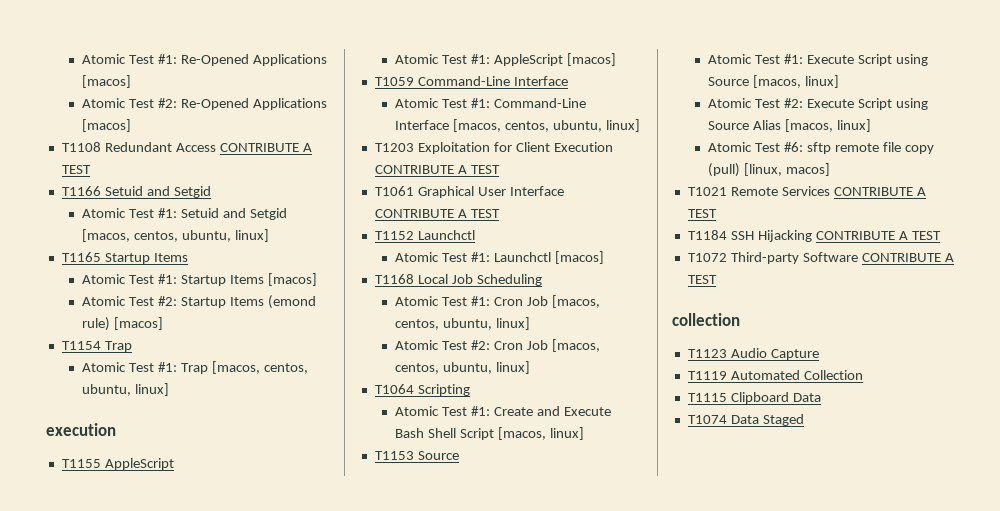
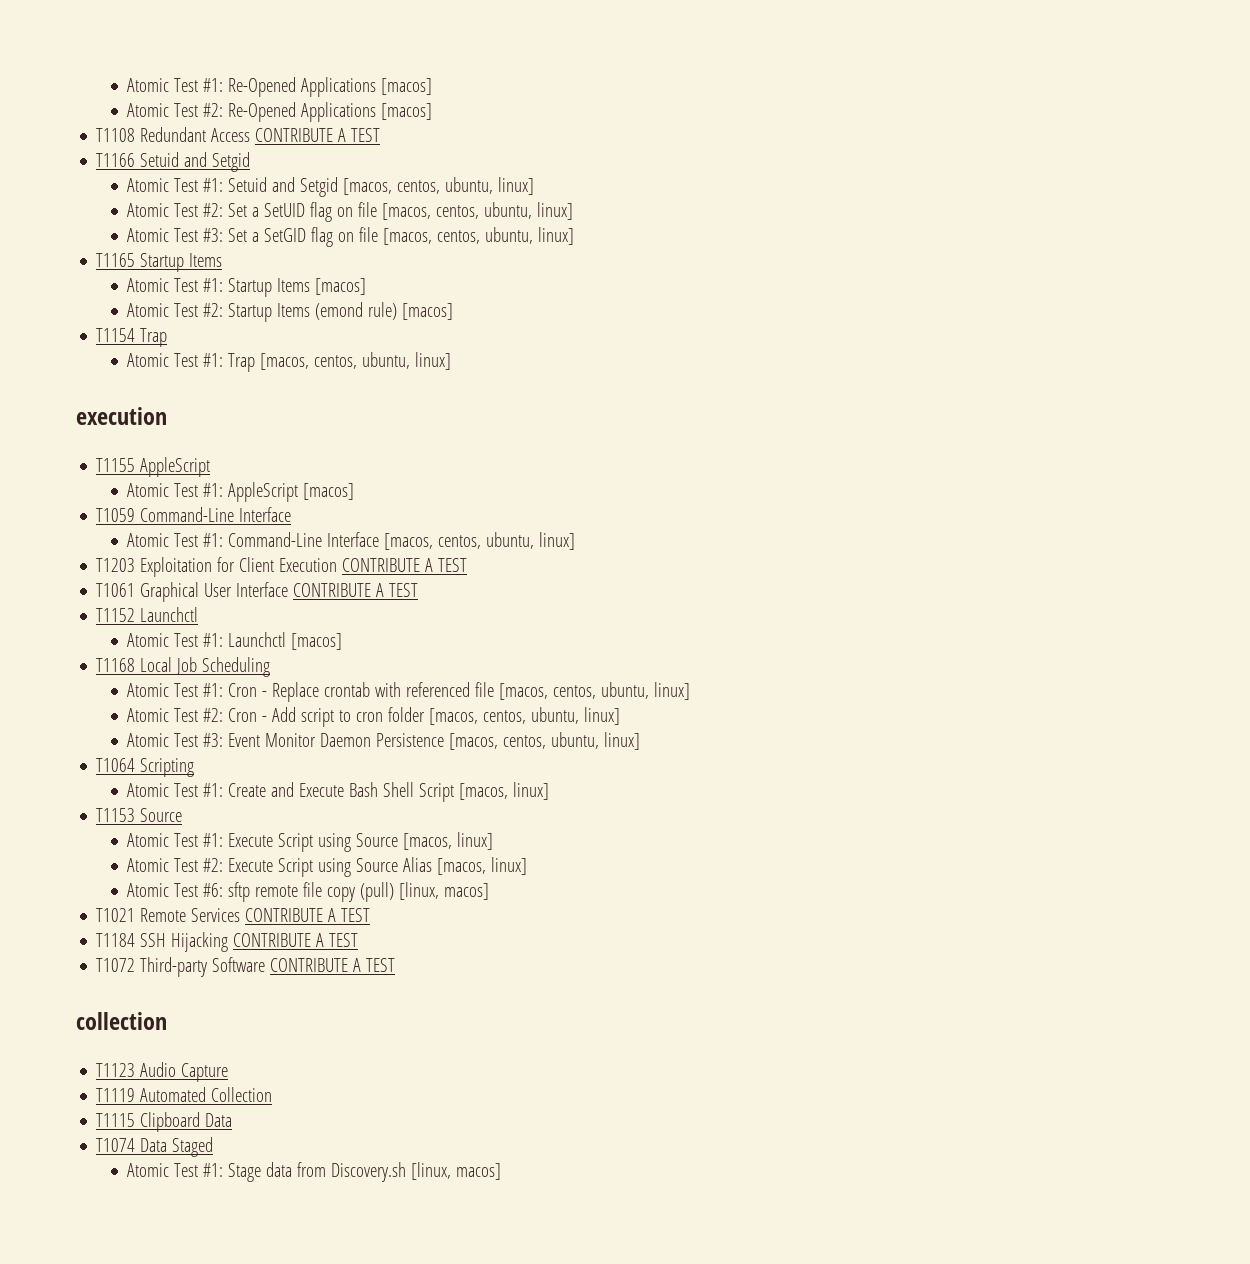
(269, 235) none -> [127,202,574,222] [127,227,575,247] // Atomic Test #2: Set a SetUID flag on file [macos, centos, ubuntu, linux] // Atomic Test #3: Set a SetGID flag on file [macos, centos, ubuntu, linux]
[526,296,548,306] Job -> [262,682,495,702] - Replace crontab with referenced file
[526,340,548,350] Job -> [262,707,621,727] [127,733,445,747] - Add script to cron folder [macos, centos, ubuntu, linux] // Atomic Test #3: Event Monitor Daemon Persistence
(804, 420) none -> [127,1162,502,1182] // Atomic Test #1: Stage data from Discovery.sh [linux, macos]

